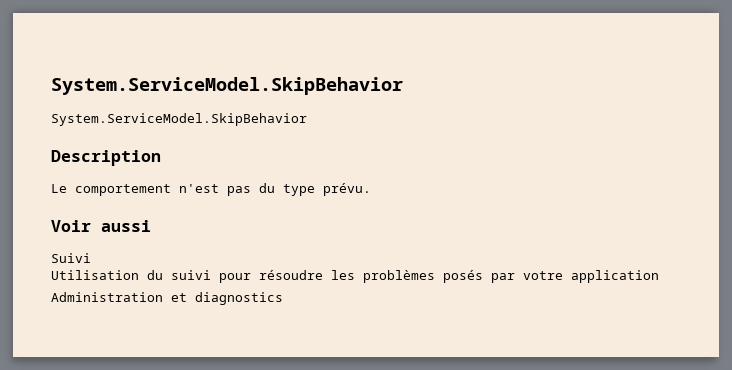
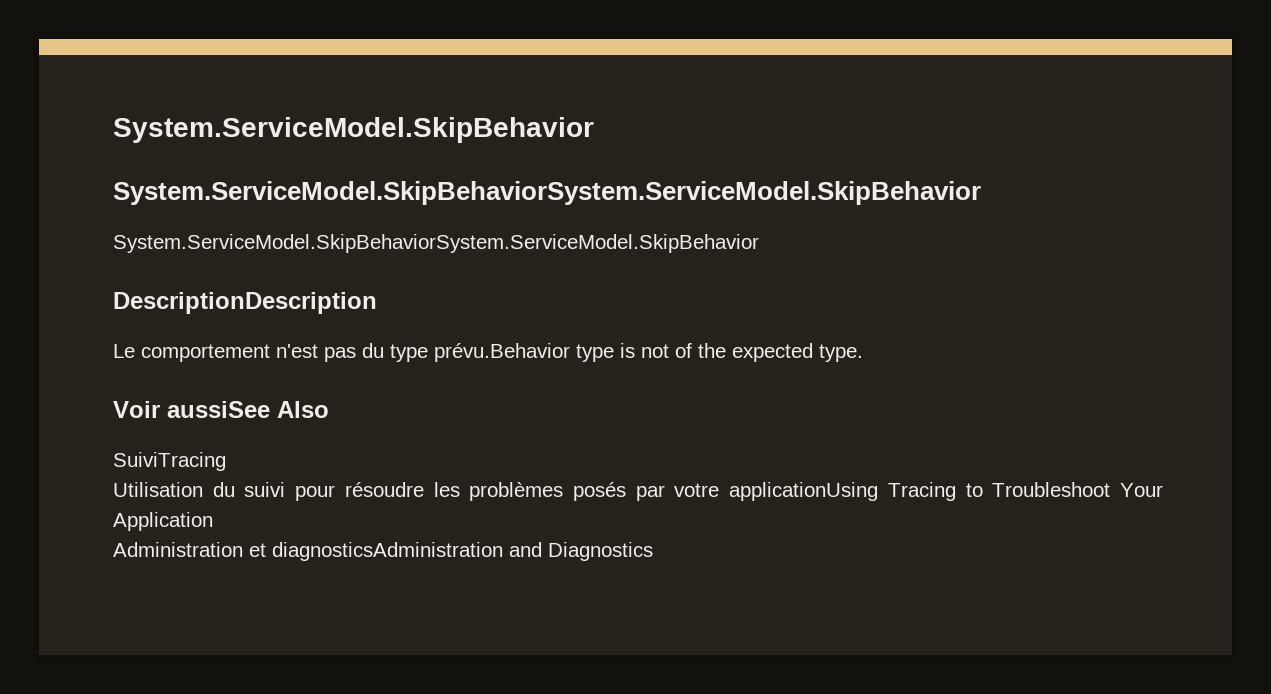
[51,77,403,95] [51,113,307,126] [51,150,161,166] System.ServiceModel.SkipBehavior // System.ServiceModel.SkipBehavior // Description -> [113,117,594,143] [113,181,981,205] [113,234,759,253] [113,292,377,314] System.ServiceModel.SkipBehavior // System.ServiceModel.SkipBehaviorSystem.ServiceModel.SkipBehavior // System.ServiceModel.SkipBehaviorSystem.ServiceModel.SkipBehavior // DescriptionDescription
[323,183,371,196] [51,220,151,232] [51,253,91,263] prévu. // Voir aussi // Suivi -> [434,343,863,362] [113,401,329,418] [113,452,226,471] prévu.Behavior type is not of the expected type. // Voir aussiSee Also // SuiviTracing
[571,270,659,283] application -> [729,482,1163,501] [113,512,213,531] applicationUsing Tracing to Troubleshoot Your Application
[195,292,283,305] diagnostics -> [272,542,653,561] diagnosticsAdministration and Diagnostics

